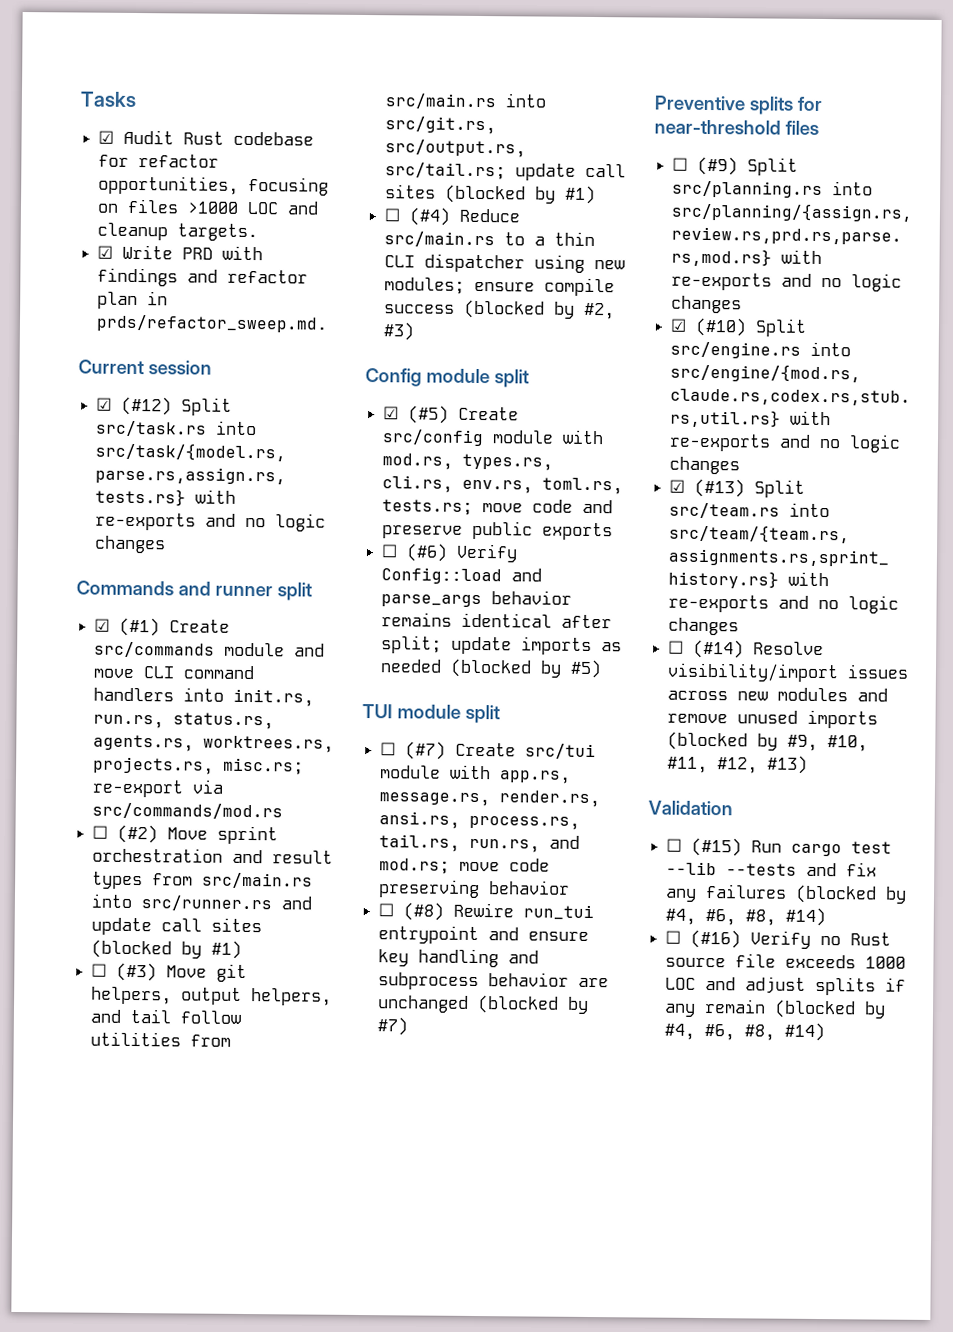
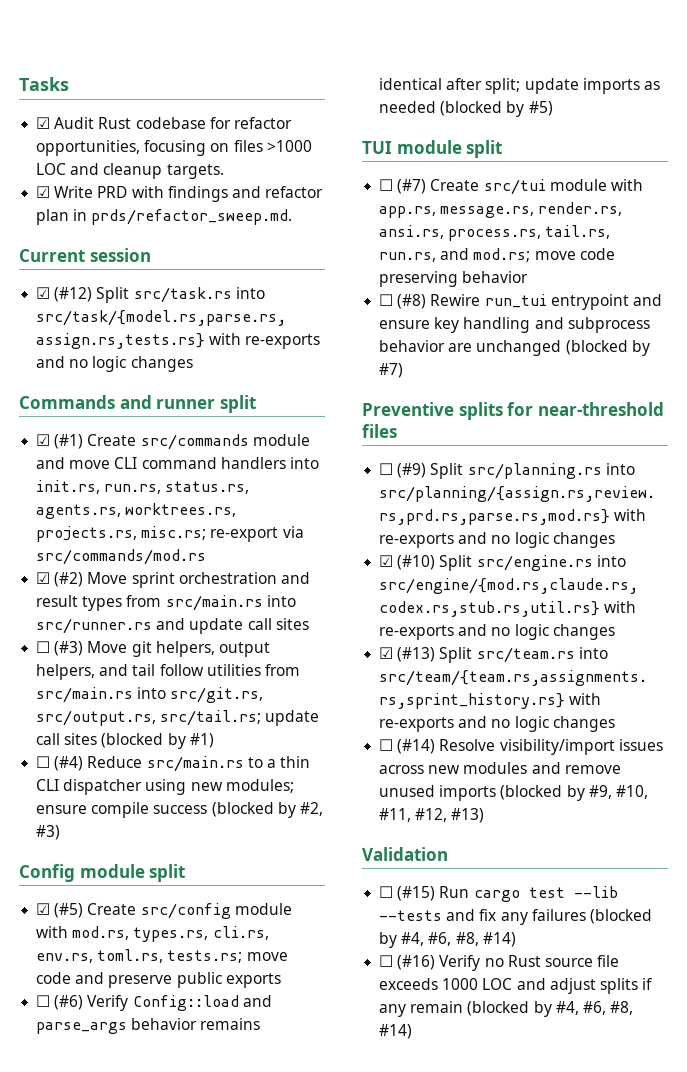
[92,825,109,839] ☐ -> [36,572,51,584] ☑
[91,939,243,959] (blocked by #1) -> (309, 624) none

